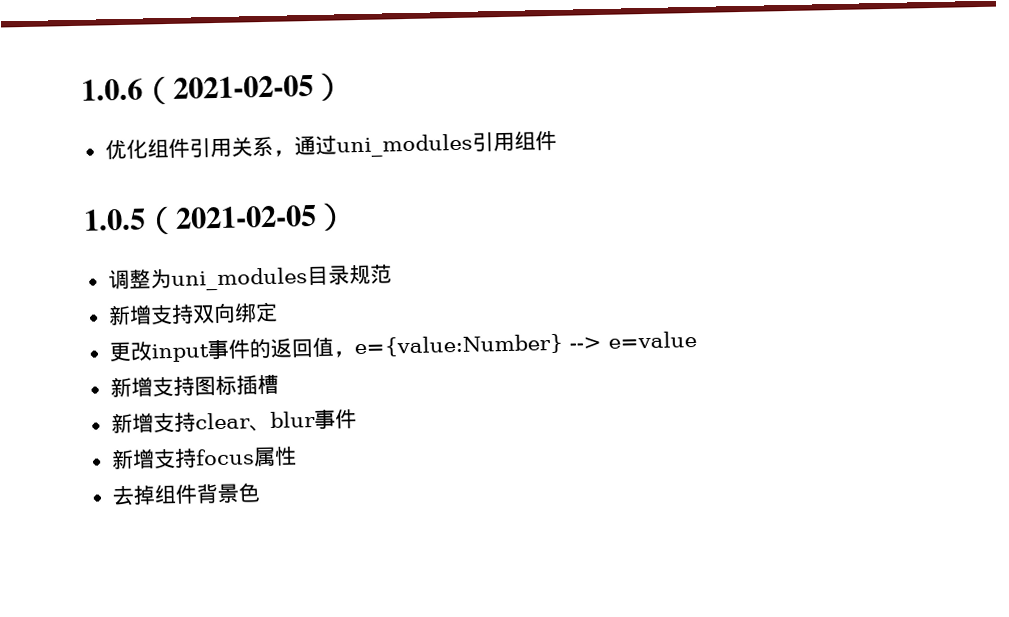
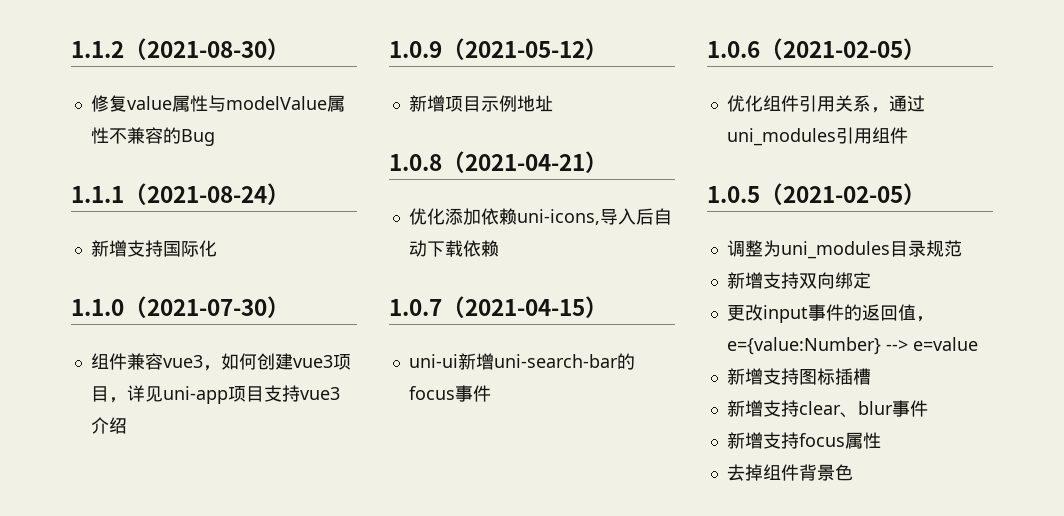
(81, 89) none -> [71,38,290,60] [90,95,345,112] [90,127,215,146] [71,183,290,205] [90,240,217,257] [71,296,290,318] [90,353,351,371] [90,385,340,404] [90,417,127,434] [389,38,608,60] [408,95,553,112] [389,151,608,173] [408,208,672,225] [408,240,499,257] [389,296,608,318] [408,353,635,370] [408,385,491,402] 1.1.2（2021-08-30） // 修复value属性与modelValue属性不兼容的Bug // 1.1.1（2021-08-24） // 新增支持国际化 // 1.1.0（2021-07-30） // 组件兼容vue3，如何创建vue3项目，详见uni-app项目支持vue3介绍 // 1.0.9（2021-05-12） // 新增项目示例地址 // 1.0.8（2021-04-21） // 优化添加依赖uni-icons,导入后自动下载依赖 // 1.0.7（2021-04-15） // uni-ui新增uni-search-bar的focus事件 //

